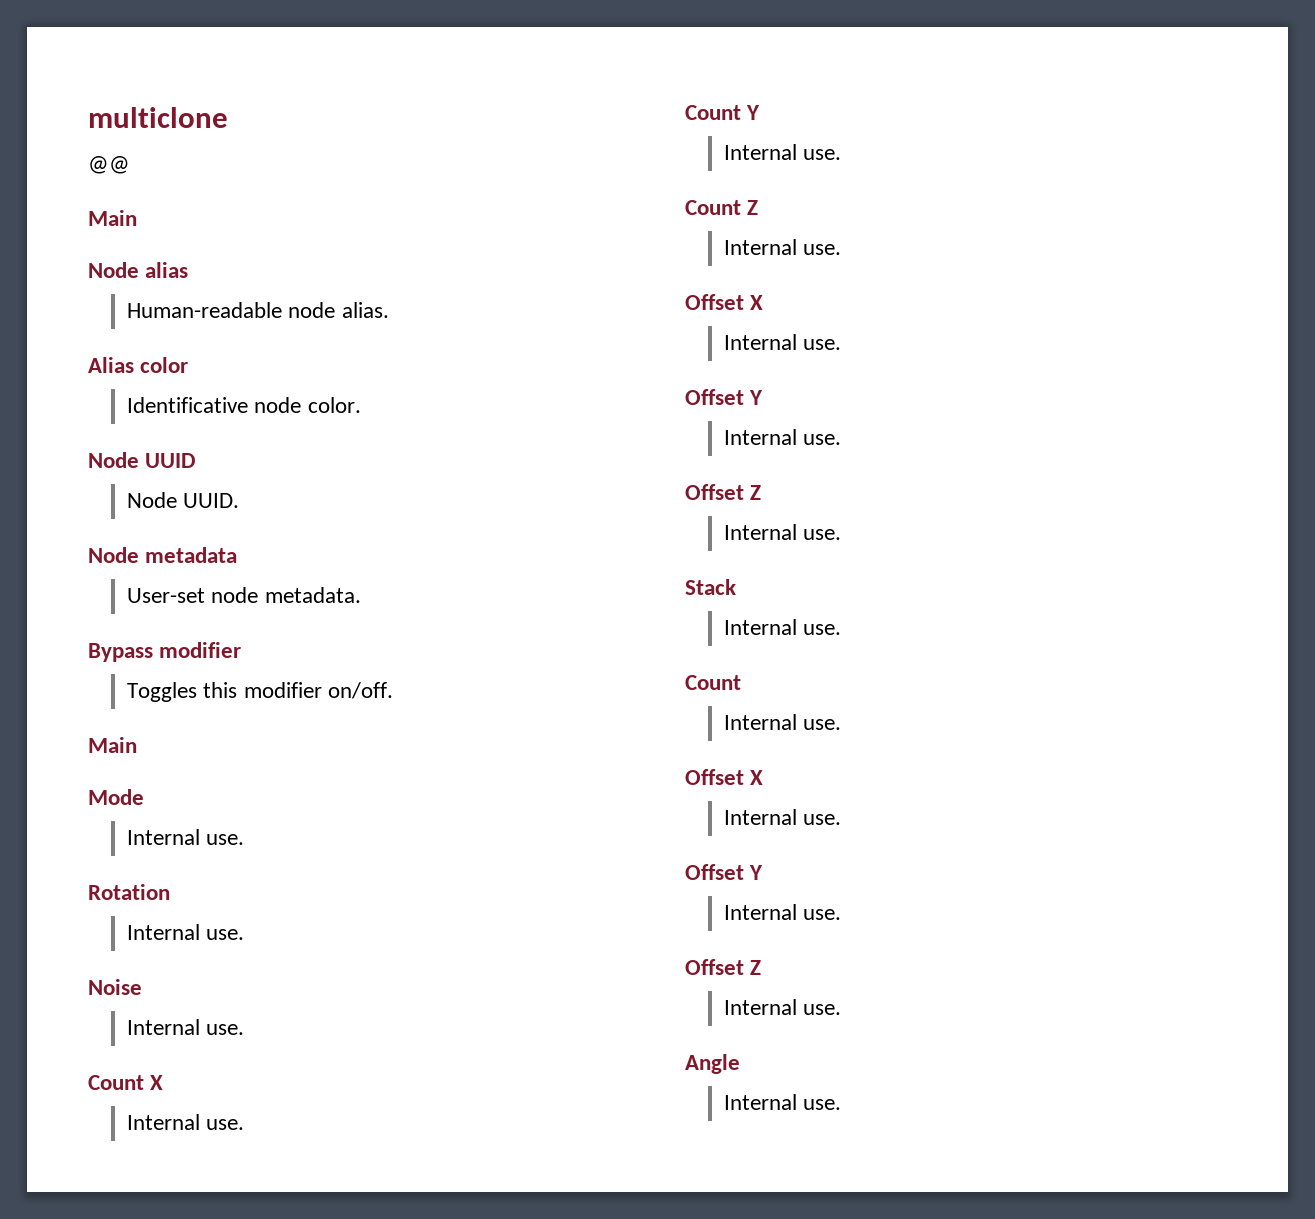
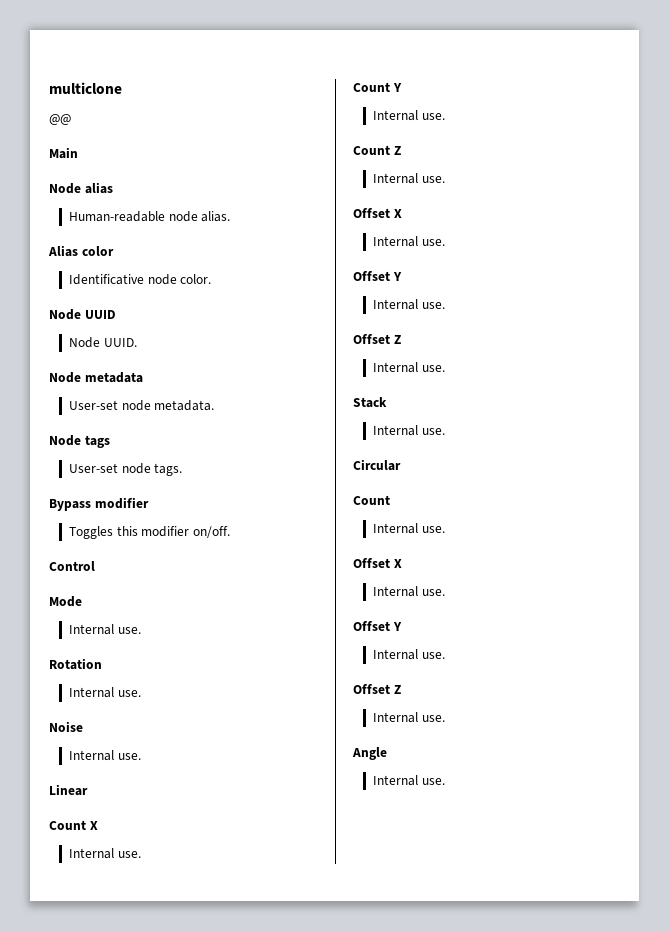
(361, 595) none -> [49,435,110,448] [68,463,183,476] // Node tags // User-set node tags.
[88,737,137,753] Main -> [49,561,95,571] Control
(245, 1029) none -> [49,784,88,796] // Linear
(842, 629) none -> [353,459,401,471] // Circular

